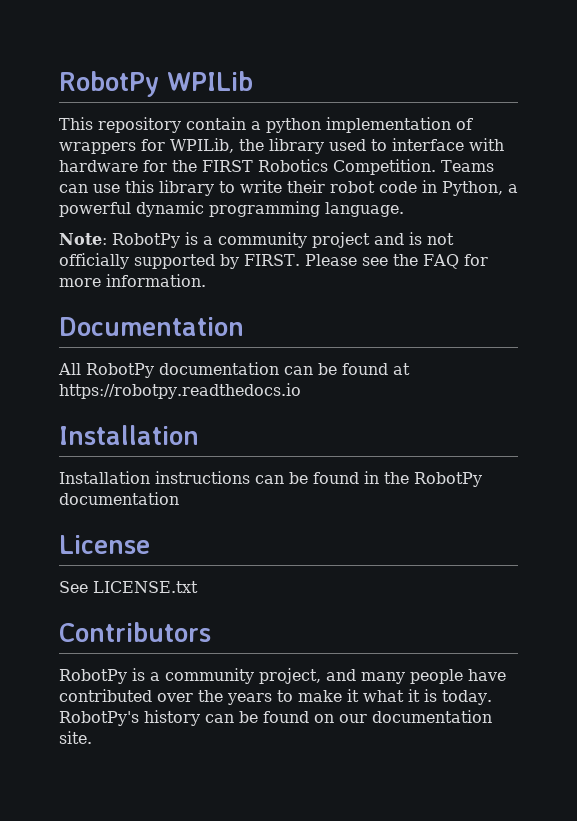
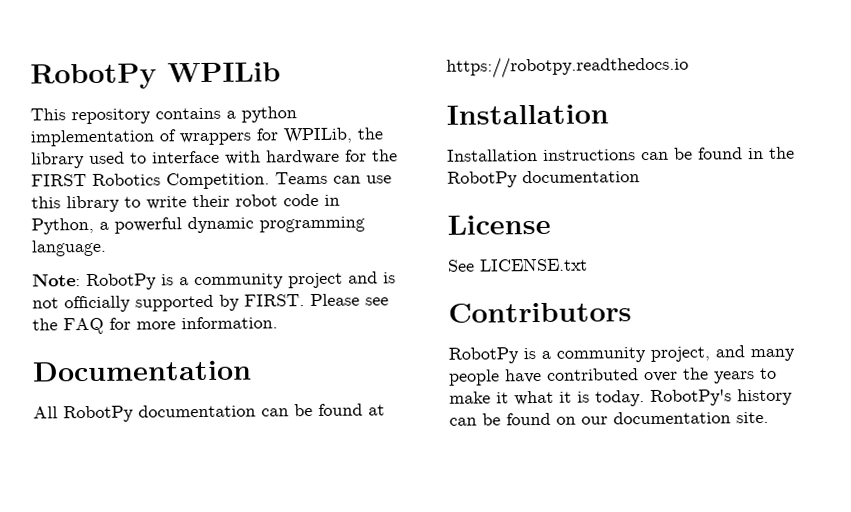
[186,117,246,130] contain -> [155,107,221,120] contains

